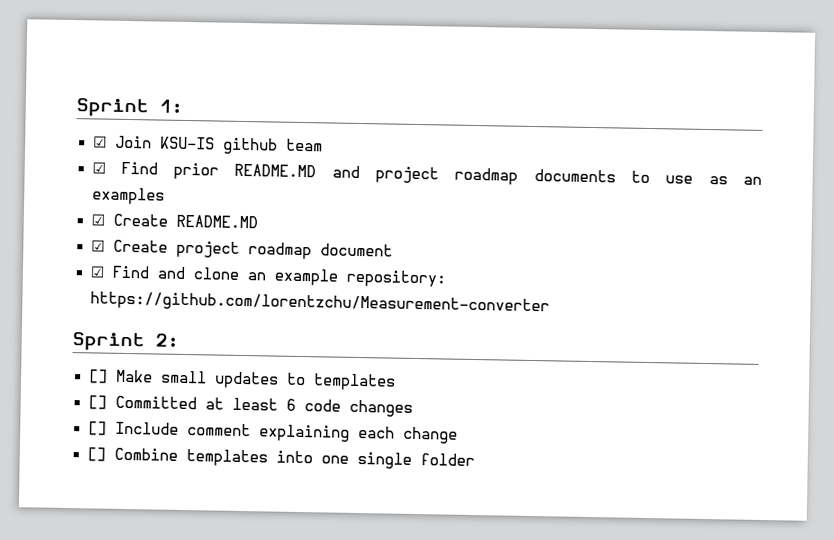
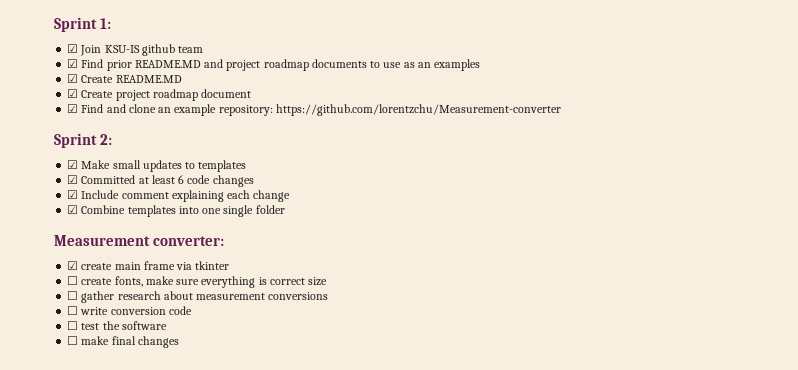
[87,369,108,384] [] -> [67,160,79,169] ☑
[87,395,107,410] [] -> [67,175,79,184] ☑
[87,421,107,436] [] -> [67,190,79,199] ☑
[86,447,106,462] [] -> [67,205,79,214] ☑
(475, 460) none -> [54,235,225,246] [67,261,230,270] [67,276,328,288] [67,291,329,303] [67,306,192,315] [67,321,167,330] [67,336,179,348] // Measurement converter: // ☑ create main frame via tkinter // ☐ create fonts, make sure everything is correct size // ☐ gather research about measurement conversions // ☐ write conversion code // ☐ test the software // ☐ make final changes

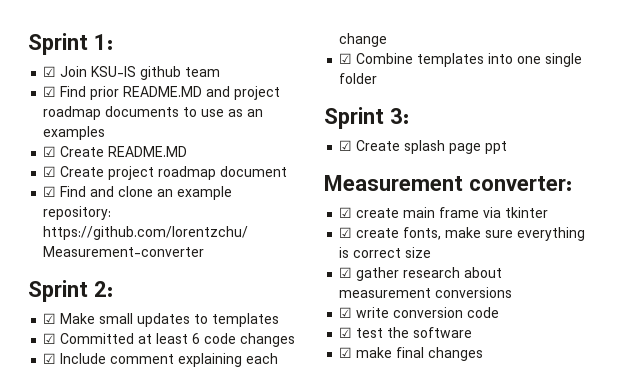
(285, 209) none -> [324,107,409,129] [339,140,508,154] // Sprint 3: // ☑ Create splash page ppt
[67,276,79,285] ☐ -> [339,227,353,238] ☑
[67,291,79,300] ☐ -> [339,267,353,278] ☑
[67,306,79,315] ☐ -> [339,307,353,318] ☑
[67,321,79,330] ☐ -> [339,327,353,338] ☑
[67,336,79,345] ☐ -> [339,347,353,358] ☑

